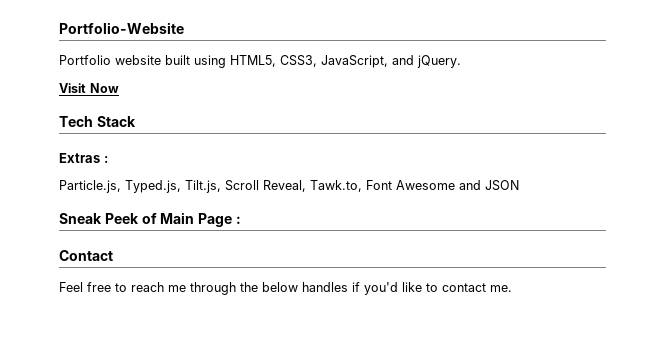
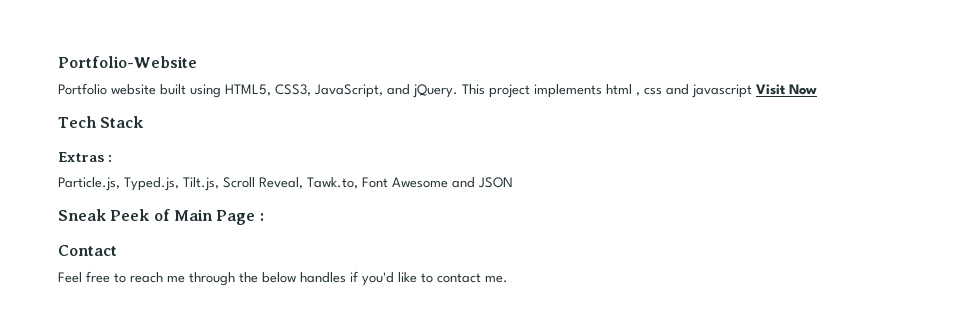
(461, 61) // -> [462,84,752,98] This project implements html , css and javascript

